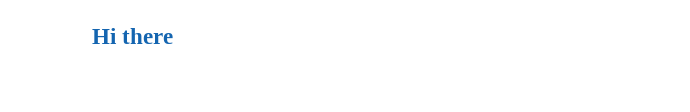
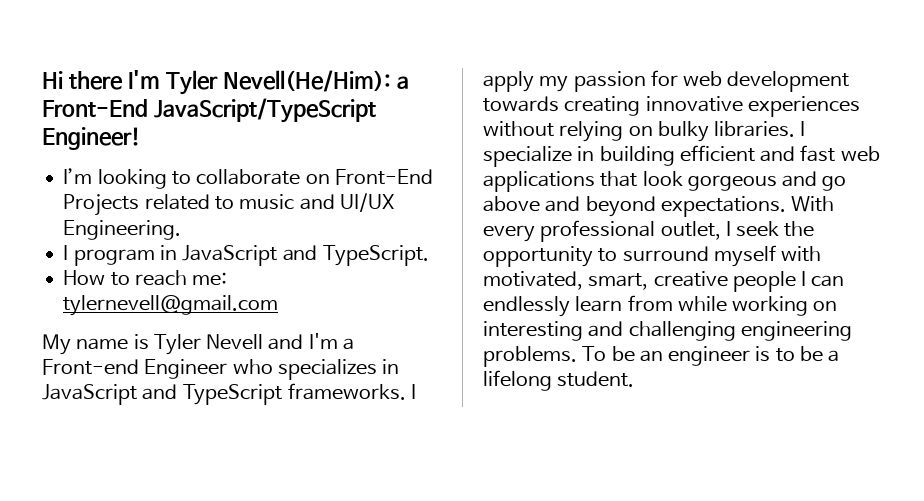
(174, 36) none -> [127,70,409,95] [42,98,376,123] [42,127,141,150] [63,168,433,189] [63,193,394,216] [63,220,182,240] [63,245,429,266] [63,270,228,286] [63,295,279,316] [42,333,354,355] [42,359,400,380] [42,383,416,405] [483,70,850,92] [483,96,860,117] [483,121,806,142] [483,145,880,167] [483,171,847,192] [483,196,835,217] [483,220,815,242] [483,245,822,267] [483,271,845,292] [483,295,838,317] [483,321,852,341] [483,346,840,367] [483,370,635,391] I'm Tyler Nevell(He/Him): a Front-End JavaScript/TypeScript Engineer! // I’m looking to collaborate on Front-End Projects related to music and UI/UX Engineering. // I program in JavaScript and TypeScript. // How to reach me: tylernevell@gmail.com // My name is Tyler Nevell and I'm a Front-end Engineer who specializes in JavaScript and TypeScript frameworks. I apply my passion for web development towards creating innovative experiences without relying on bulky libraries. I specialize in building efficient and fast web applications that look gorgeous and go above and beyond expectations. With every professional outlet, I seek the opportunity to surround myself with motivated, smart, creative people I can endlessly learn from while working on interesting and challenging engineering problems. To be an engineer is to be a lifelong student.

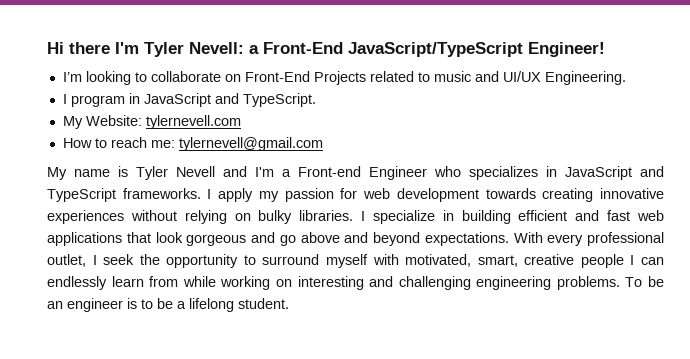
[222,70,391,92] Nevell(He/Him): -> [189,42,244,54] Nevell:
(429, 255) none -> [62,115,241,129] // My Website: tylernevell.com

